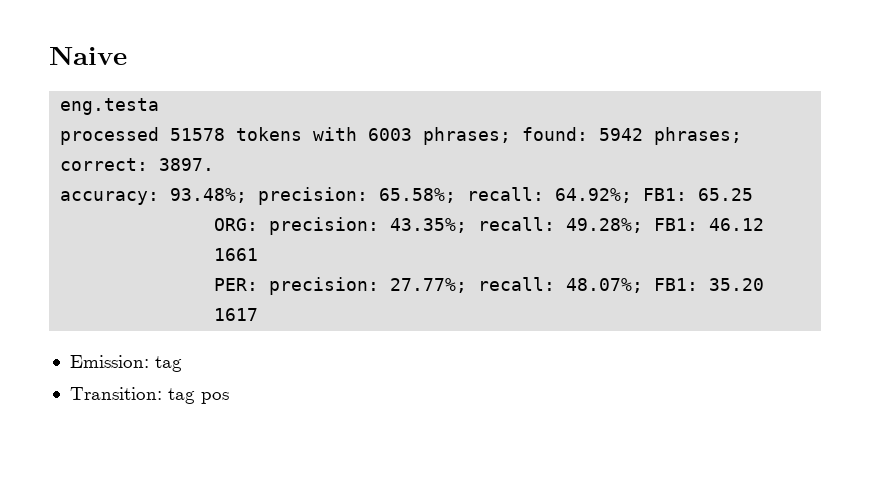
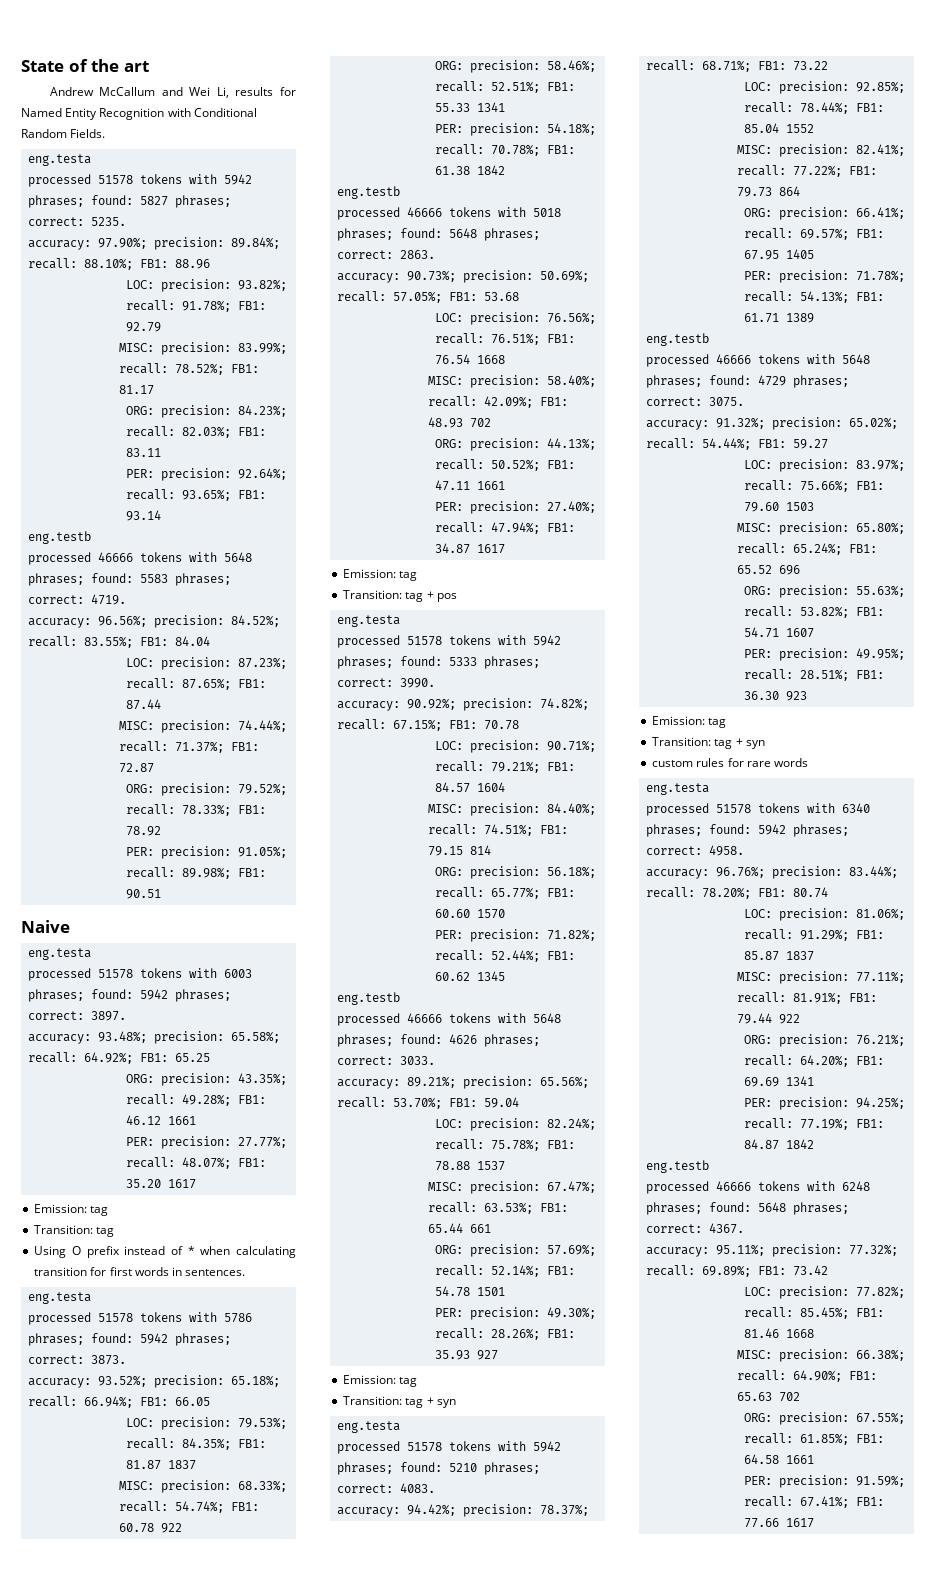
(49, 55) none -> [21,59,149,72] [49,87,296,98] [21,108,257,120] [21,129,106,138] [28,154,92,166] [28,174,253,187] [28,195,232,208] [28,217,127,226] [28,237,281,250] [28,258,211,270] [126,279,288,292] [126,300,267,312] [126,322,162,332] [119,342,288,355] [119,363,260,375] [119,385,155,395] [126,405,288,418] [126,426,267,438] [126,448,162,457] [126,468,288,481] [126,489,267,501] [126,510,162,521] [28,531,92,544] [28,552,253,565] [28,573,232,586] [28,594,127,605] [28,615,281,628] [28,636,211,648] [126,657,288,670] [126,678,267,690] [126,699,162,710] [119,720,288,733] [119,741,260,753] [119,763,155,773] [126,783,288,796] [126,804,267,816] [126,826,162,836] [126,846,288,859] [126,867,267,879] [126,889,162,899] State of the art // Andrew McCallum and Wei Li, results for Named Entity Recognition with Conditional Random Fields. // eng.testa // processed 51578 tokens with 5942 phrases; found: 5827 phrases; correct: 5235. // accuracy: 97.90%; precision: 89.84%; recall: 88.10%; FB1: 88.96 // LOC: precision: 93.82%; recall: 91.78%; FB1: 92.79 // MISC: precision: 83.99%; recall: 78.52%; FB1: 81.17 // ORG: precision: 84.23%; recall: 82.03%; FB1: 83.11 // PER: precision: 92.64%; recall: 93.65%; FB1: 93.14 // eng.testb // processed 46666 tokens with 5648 phrases; found: 5583 phrases; correct: 4719. // accuracy: 96.56%; precision: 84.52%; recall: 83.55%; FB1: 84.04 // LOC: precision: 87.23%; recall: 87.65%; FB1: 87.44 // MISC: precision: 74.44%; recall: 71.37%; FB1: 72.87 // ORG: precision: 79.52%; recall: 78.33%; FB1: 78.92 // PER: precision: 91.05%; recall: 89.98%; FB1: 90.51 //
[200,392,229,404] pos -> [34,1246,296,1258] [34,1267,246,1276] [28,1292,92,1304] [28,1312,253,1325] [28,1333,232,1346] [28,1355,127,1365] [28,1375,281,1388] [28,1396,211,1408] [126,1417,288,1430] [126,1438,267,1450] [126,1460,197,1470] [119,1480,288,1493] [119,1501,260,1513] [119,1523,183,1533] [435,60,597,73] [435,81,576,93] [435,102,506,112] [435,123,597,136] [435,144,576,156] [435,165,506,175] [337,186,401,199] [337,207,562,220] [337,228,541,241] [337,250,436,259] [337,270,590,283] [337,291,520,303] [435,312,597,325] [435,333,576,345] [435,354,506,365] [428,375,597,388] [428,396,569,408] [428,417,492,428] [435,438,597,451] [435,459,576,471] [435,480,506,491] [435,501,597,514] [435,522,576,534] [435,543,506,554] [343,569,418,581] [343,590,457,602] [337,615,401,627] [337,635,562,648] [337,656,541,669] [337,678,436,688] [337,698,590,711] [337,719,520,731] [435,740,597,753] [435,761,576,773] [435,782,506,793] [428,803,597,816] [428,824,569,836] [428,845,492,856] [435,866,597,879] [435,887,576,899] [435,909,506,919] [435,929,597,942] [435,950,576,962] [435,971,506,981] [337,992,401,1005] [337,1013,562,1026] [337,1034,541,1047] [337,1056,436,1065] [337,1076,590,1089] [337,1097,520,1109] [435,1118,597,1131] [435,1139,576,1151] [435,1161,506,1171] [428,1181,597,1194] [428,1202,569,1214] [428,1223,492,1233] [435,1244,597,1257] [435,1265,576,1277] [435,1286,506,1297] [435,1307,597,1320] [435,1328,576,1340] [435,1350,499,1360] [343,1375,418,1387] [343,1396,456,1408] [337,1421,401,1433] [337,1441,562,1454] [337,1462,541,1475] [337,1483,436,1493] [337,1504,590,1517] [646,60,829,72] [744,81,906,94] [744,102,885,114] [744,123,815,133] [737,144,906,157] [737,165,878,177] [737,186,801,197] [744,207,906,220] [744,228,885,240] [744,249,815,260] [744,270,906,283] [744,291,885,303] [744,313,815,323] [646,333,710,346] [646,354,871,367] [646,375,850,388] [646,397,745,407] [646,417,899,430] [646,438,829,450] [744,459,906,472] [744,480,885,492] [744,502,815,512] [737,522,906,535] [737,543,878,555] [737,565,801,575] [744,585,906,598] [744,606,885,618] [744,627,815,638] [744,648,906,661] [744,669,885,681] [744,691,808,701] [652,716,727,728] [652,737,765,749] [652,758,809,767] [646,783,710,795] [646,803,871,816] [646,824,850,837] [646,845,745,856] [646,866,899,879] [646,887,829,899] [744,908,906,921] [744,929,885,941] [744,951,815,961] [737,971,906,984] [737,992,878,1004] [737,1013,801,1024] [744,1034,906,1047] [744,1055,885,1067] [744,1076,815,1087] [744,1097,906,1110] [744,1118,885,1130] [744,1139,815,1150] [646,1160,710,1173] [646,1181,871,1194] [646,1202,850,1215] [646,1223,745,1234] [646,1244,899,1257] [646,1265,829,1277] [744,1286,906,1299] [744,1307,885,1319] [744,1328,815,1338] [737,1349,906,1362] [737,1370,878,1382] [737,1392,801,1402] [744,1412,906,1425] [744,1433,885,1445] [744,1454,815,1464] [744,1475,906,1488] [744,1496,885,1508] [744,1518,815,1528] // Using O prefix instead of * when calculating transition for first words in sentences. // eng.testa // processed 51578 tokens with 5786 phrases; found: 5942 phrases; correct: 3873. // accuracy: 93.52%; precision: 65.18%; recall: 66.94%; FB1: 66.05 // LOC: precision: 79.53%; recall: 84.35%; FB1: 81.87 1837 // MISC: precision: 68.33%; recall: 54.74%; FB1: 60.78 922 // ORG: precision: 58.46%; recall: 52.51%; FB1: 55.33 1341 // PER: precision: 54.18%; recall: 70.78%; FB1: 61.38 1842 // eng.testb // processed 46666 tokens with 5018 phrases; found: 5648 phrases; correct: 2863. // accuracy: 90.73%; precision: 50.69%; recall: 57.05%; FB1: 53.68 // LOC: precision: 76.56%; recall: 76.51%; FB1: 76.54 1668 // MISC: precision: 58.40%; recall: 42.09%; FB1: 48.93 702 // ORG: precision: 44.13%; recall: 50.52%; FB1: 47.11 1661 // PER: precision: 27.40%; recall: 47.94%; FB1: 34.87 1617 // Emission: tag // Transition: tag + pos // eng.testa // processed 51578 tokens with 5942 phrases; found: 5333 phrases; correct: 3990. // accuracy: 90.92%; precision: 74.82%; recall: 67.15%; FB1: 70.78 // LOC: precision: 90.71%; recall: 79.21%; FB1: 84.57 1604 // MISC: precision: 84.40%; recall: 74.51%; FB1: 79.15 814 // ORG: precision: 56.18%; recall: 65.77%; FB1: 60.60 1570 // PER: precision: 71.82%; recall: 52.44%; FB1: 60.62 1345 // eng.testb // processed 46666 tokens with 5648 phrases; found: 4626 phrases; correct: 3033. // accuracy: 89.21%; precision: 65.56%; recall: 53.70%; FB1: 59.04 // LOC: precision: 82.24%; recall: 75.78%; FB1: 78.88 1537 // MISC: precision: 67.47%; recall: 63.53%; FB1: 65.44 661 // ORG: precision: 57.69%; recall: 52.14%; FB1: 54.78 1501 // PER: precision: 49.30%; recall: 28.26%; FB1: 35.93 927 // Emission: tag // Transition: tag + syn // eng.testa // processed 51578 tokens with 5942 phrases; found: 5210 phrases; correct: 4083. // accuracy: 94.42%; precision: 78.37%; recall: 68.71%; FB1: 73.22 // LOC: precision: 92.85%; recall: 78.44%; FB1: 85.04 1552 // MISC: precision: 82.41%; recall: 77.22%; FB1: 79.73 864 // ORG: precision: 66.41%; recall: 69.57%; FB1: 67.95 1405 // PER: precision: 71.78%; recall: 54.13%; FB1: 61.71 1389 // eng.testb // processed 46666 tokens with 5648 phrases; found: 4729 phrases; correct: 3075. // accuracy: 91.32%; precision: 65.02%; recall: 54.44%; FB1: 59.27 // LOC: precision: 83.97%; recall: 75.66%; FB1: 79.60 1503 // MISC: precision: 65.80%; recall: 65.24%; FB1: 65.52 696 // ORG: precision: 55.63%; recall: 53.82%; FB1: 54.71 1607 // PER: precision: 49.95%; recall: 28.51%; FB1: 36.30 923 // Emission: tag // Transition: tag + syn // custom rules for rare words // eng.testa // processed 51578 tokens with 6340 phrases; found: 5942 phrases; correct: 4958. // accuracy: 96.76%; precision: 83.44%; recall: 78.20%; FB1: 80.74 // LOC: precision: 81.06%; recall: 91.29%; FB1: 85.87 1837 // MISC: precision: 77.11%; recall: 81.91%; FB1: 79.44 922 // ORG: precision: 76.21%; recall: 64.20%; FB1: 69.69 1341 // PER: precision: 94.25%; recall: 77.19%; FB1: 84.87 1842 // eng.testb // processed 46666 tokens with 6248 phrases; found: 5648 phrases; correct: 4367. // accuracy: 95.11%; precision: 77.32%; recall: 69.89%; FB1: 73.42 // LOC: precision: 77.82%; recall: 85.45%; FB1: 81.46 1668 // MISC: precision: 66.38%; recall: 64.90%; FB1: 65.63 702 // ORG: precision: 67.55%; recall: 61.85%; FB1: 64.58 1661 // PER: precision: 91.59%; recall: 67.41%; FB1: 77.66 1617

